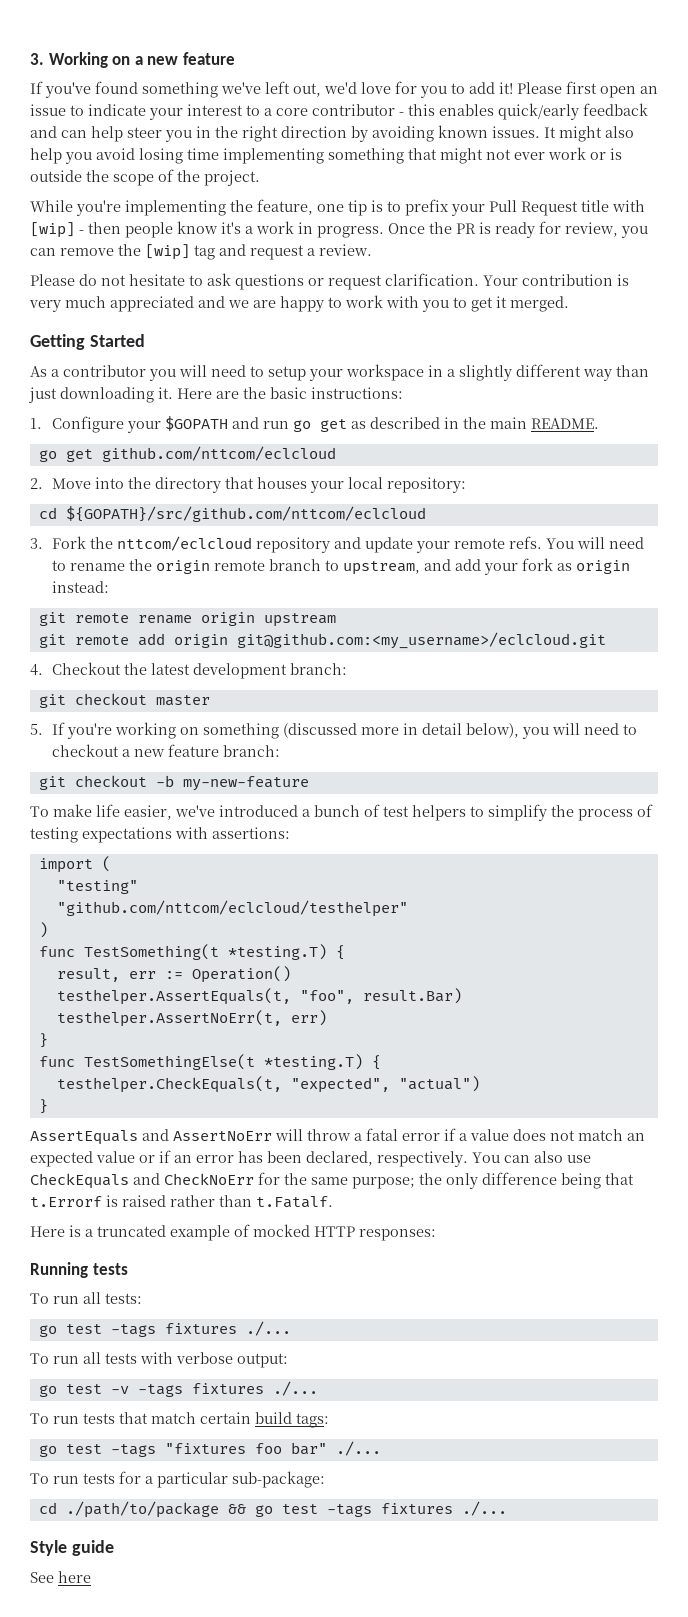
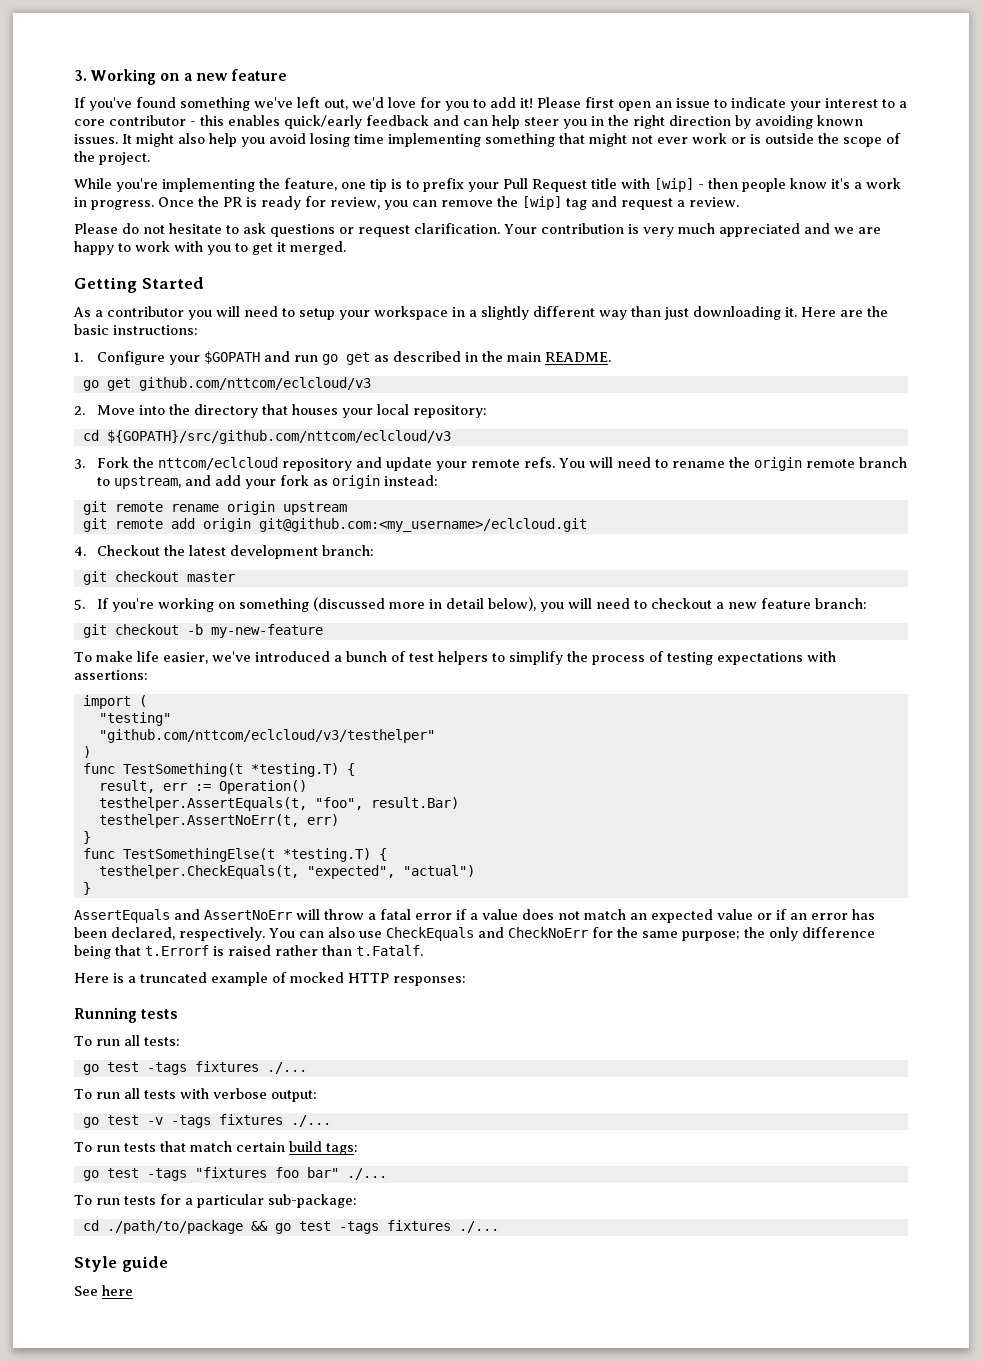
[101,446,336,462] github.com/nttcom/eclcloud -> [138,377,371,391] github.com/nttcom/eclcloud/v3
[65,506,426,522] ${GOPATH}/src/github.com/nttcom/eclcloud -> [106,430,451,444] ${GOPATH}/src/github.com/nttcom/eclcloud/v3
[56,900,408,917] "github.com/nttcom/eclcloud/testhelper" -> [98,729,435,743] "github.com/nttcom/eclcloud/v3/testhelper"

